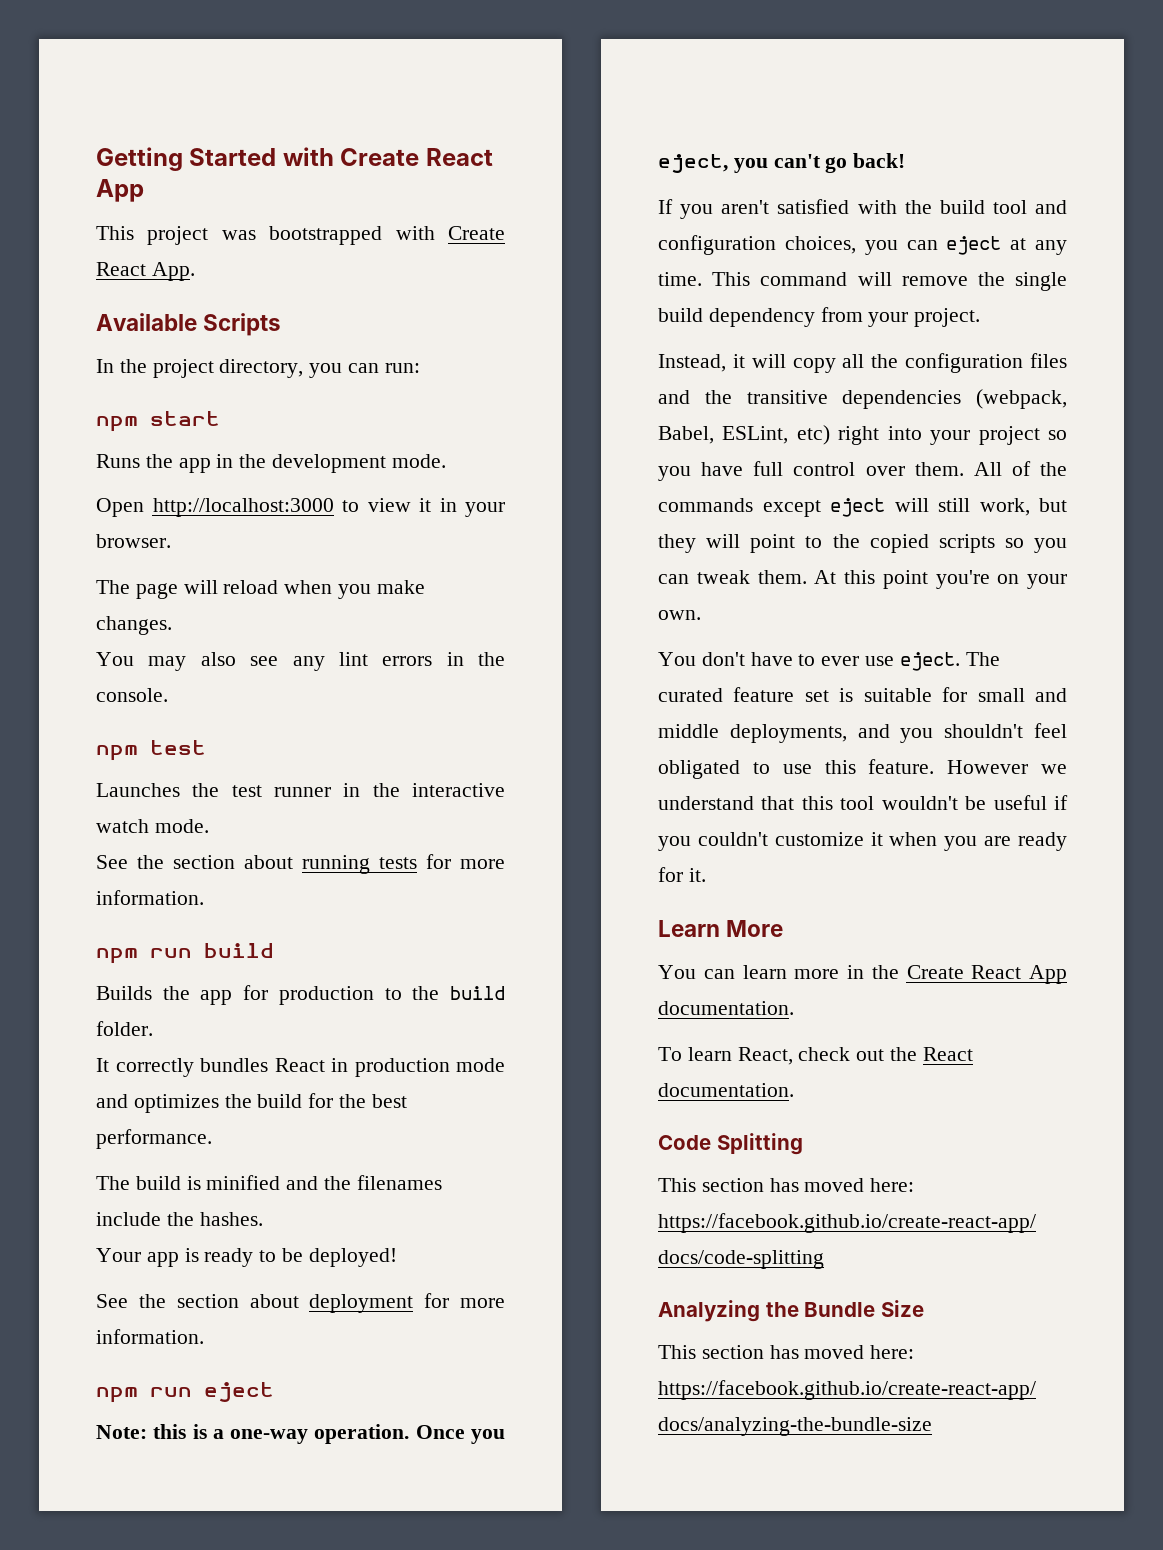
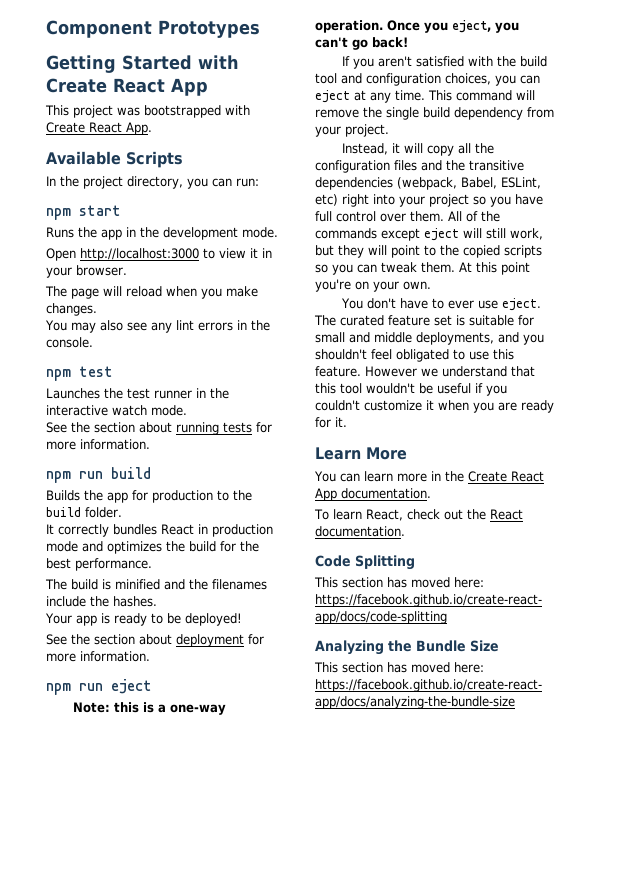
(96, 159) none -> [46,20,260,38] Component Prototypes //

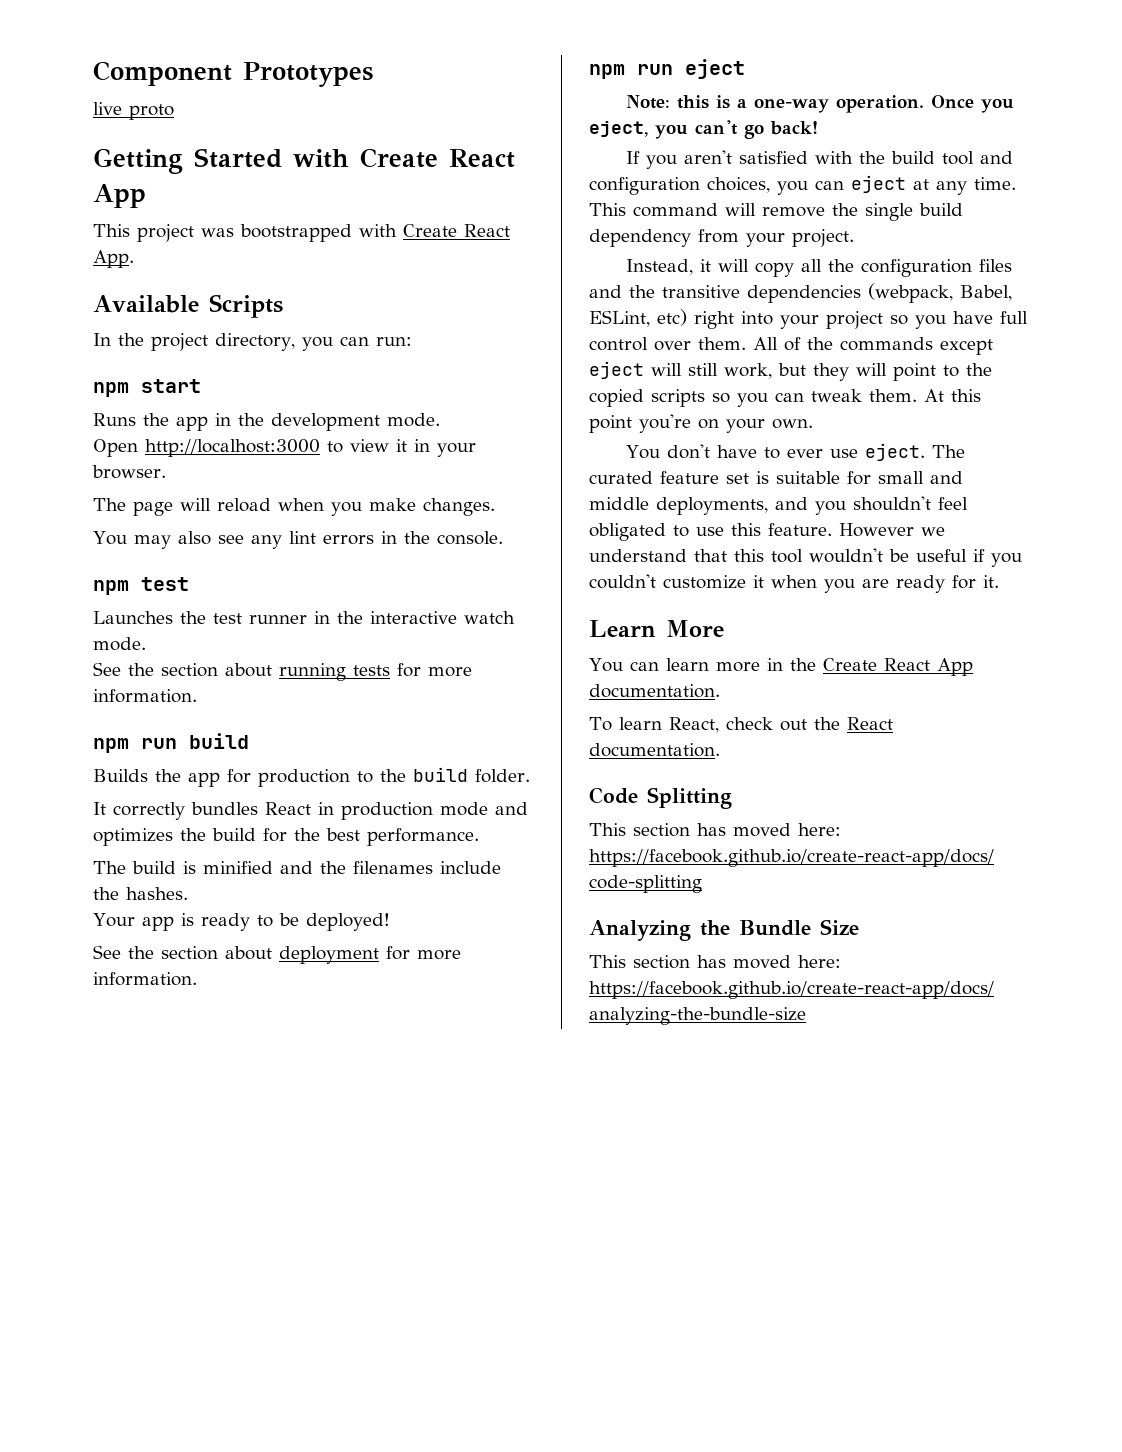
(260, 29) none -> [93,102,174,120] // live proto

